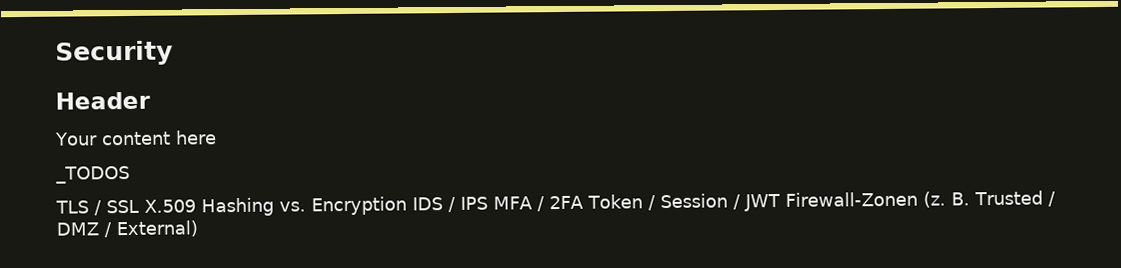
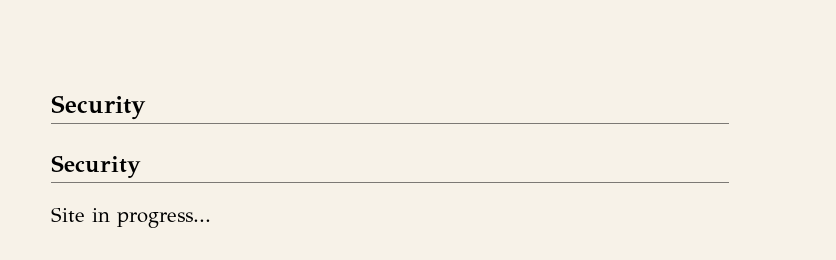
[55,40,173,66] [55,91,151,110] [54,130,217,146] [55,165,130,184] [55,190,1056,217] [56,220,198,238] Security // Header // Your content here // _TODOS // TLS / SSL X.509 Hashing vs. Encryption IDS / IPS MFA / 2FA Token / Session / JWT Firewall-Zonen (z. B. Trusted / DMZ / External) -> [51,95,146,120] [51,155,141,178] [51,207,211,228] Security // Security // Site in progress...

